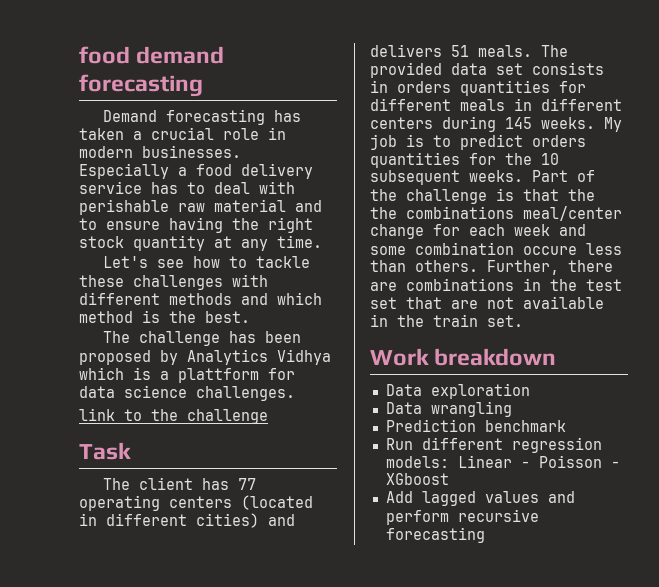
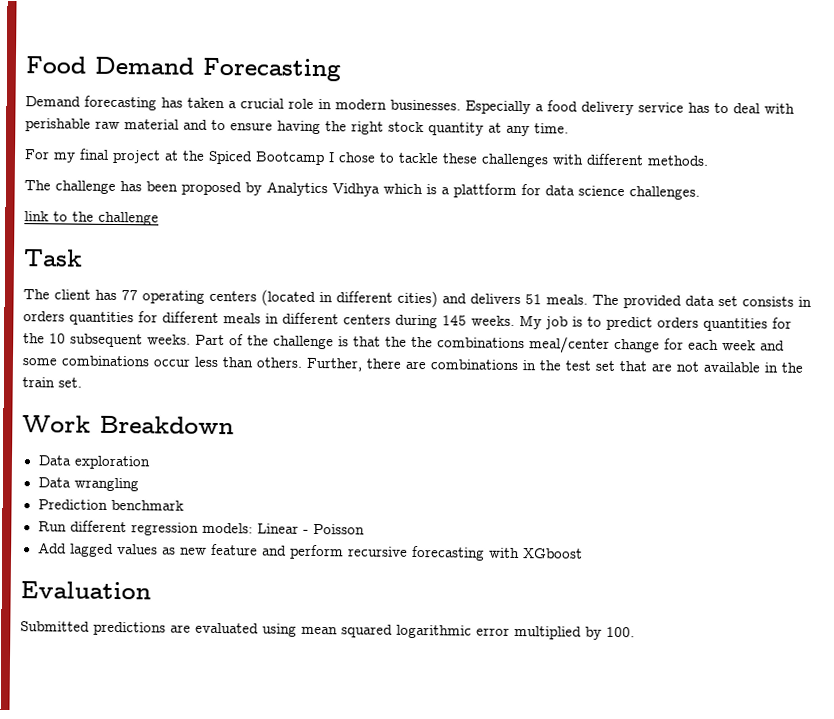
[79,46,225,64] [79,74,203,97] food demand forecasting -> [25,56,341,82] Food Demand Forecasting
[102,256,220,268] Let's see how -> [24,148,376,166] For my final project at the Spiced Bootcamp I chose
[169,292,322,305] [79,310,250,323] methods and which method is the best. -> [647,155,709,166] methods.
[415,242,577,255] combination occure -> [61,355,190,367] combinations occur
[434,348,557,366] breakdown -> [99,415,234,435] Breakdown
[610,461,620,468] [385,473,449,485] - XGboost -> (365, 529) none
(539, 497) none -> [161,543,258,556] as new feature
(485, 535) none -> [488,547,583,559] [20,581,151,600] [20,621,635,640] with XGboost // Evaluation // Submitted predictions are evaluated using mean squared logarithmic error multiplied by 100.

